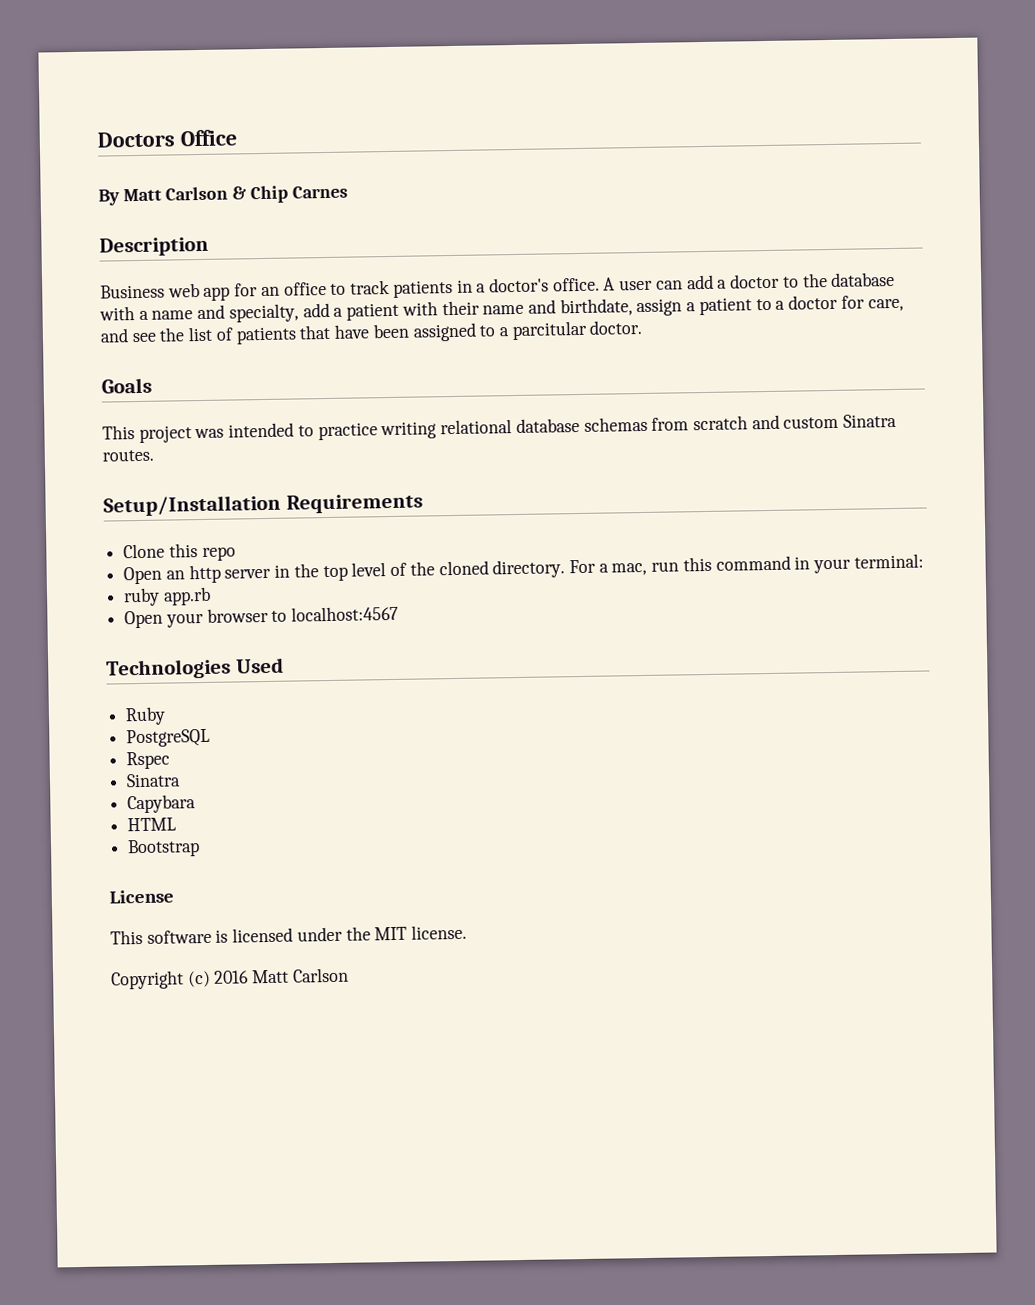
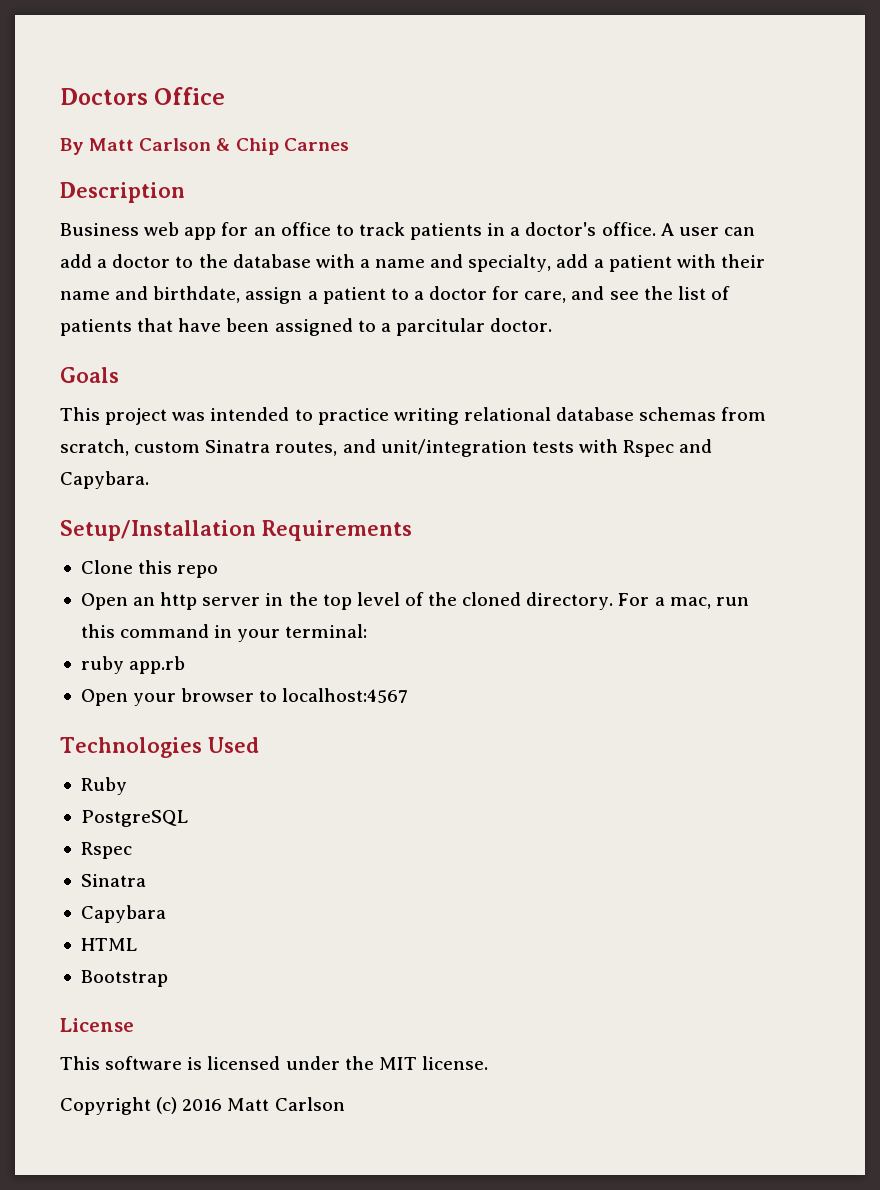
[692,413,898,431] [102,449,154,462] scratch and custom Sinatra routes. -> [60,439,713,457] [60,471,149,489] scratch, custom Sinatra routes, and unit/integration tests with Rspec and Capybara.

